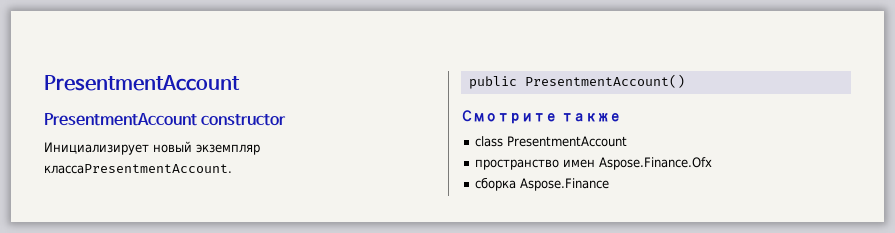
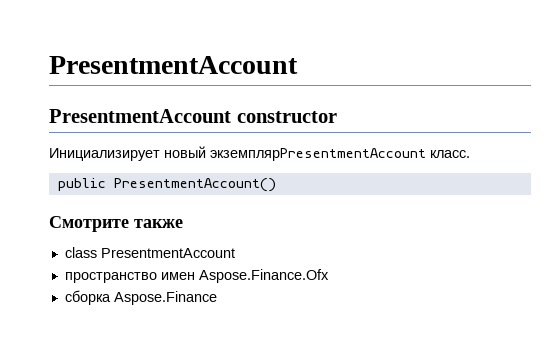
[196,144,260,155] [44,164,232,174] экземпляр классаPresentmentAccount. -> [210,148,470,161] экземплярPresentmentAccount класс.

